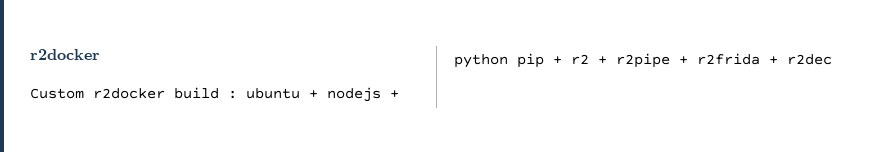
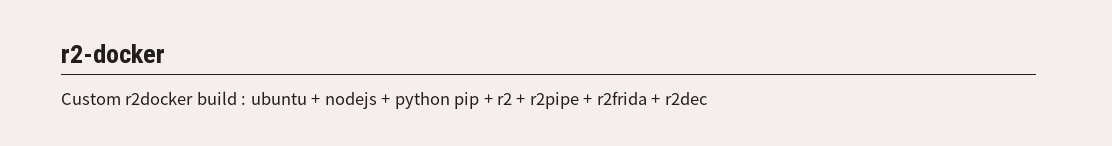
[30,49,100,60] r2docker -> [61,44,165,63] r2-docker

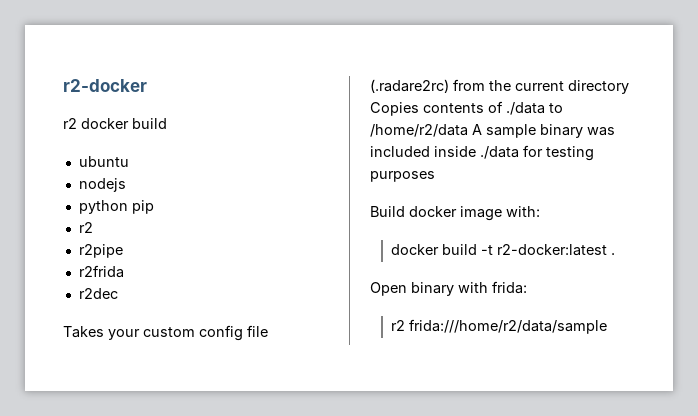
[61,91,247,105] Custom r2docker build : -> [63,118,167,129] r2 docker build //
[311,94,321,105] + -> (129, 161) //
[381,94,391,105] + -> (126, 185) //
[483,93,526,105] + r2 + -> [78,222,93,233] // r2 //
[583,94,593,105] + -> (123, 251) //
[651,94,661,105] + -> (124, 271) //
(707, 98) none -> [63,325,268,341] [370,79,629,94] [370,101,563,116] [370,124,615,138] [370,145,594,161] [370,171,435,182] [370,206,540,221] [391,244,616,256] [370,281,527,296] [391,319,608,334] // Takes your custom config file (.radare2rc) from the current directory Copies contents of ./data to /home/r2/data A sample binary was included inside ./data for testing purposes // Build docker image with: // docker build -t r2-docker:latest . // Open binary with frida: // r2 frida:///home/r2/data/sample

